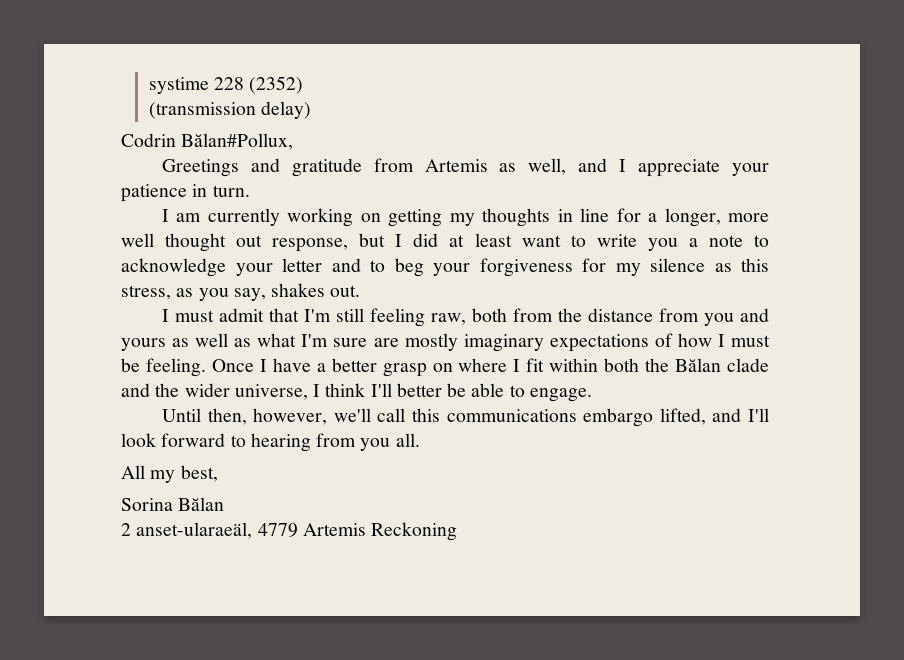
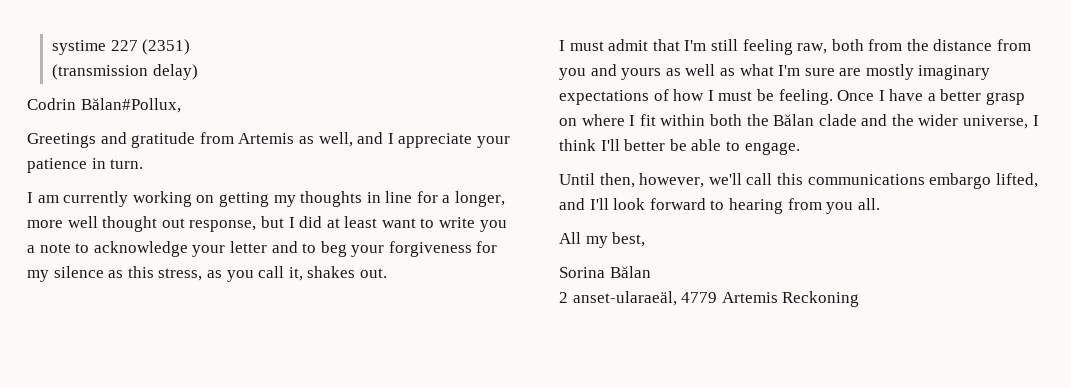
[213,76,304,94] 228 (2352) -> [110,39,191,55] 227 (2351)
[233,288,266,301] say, -> [258,266,303,281] call it,

